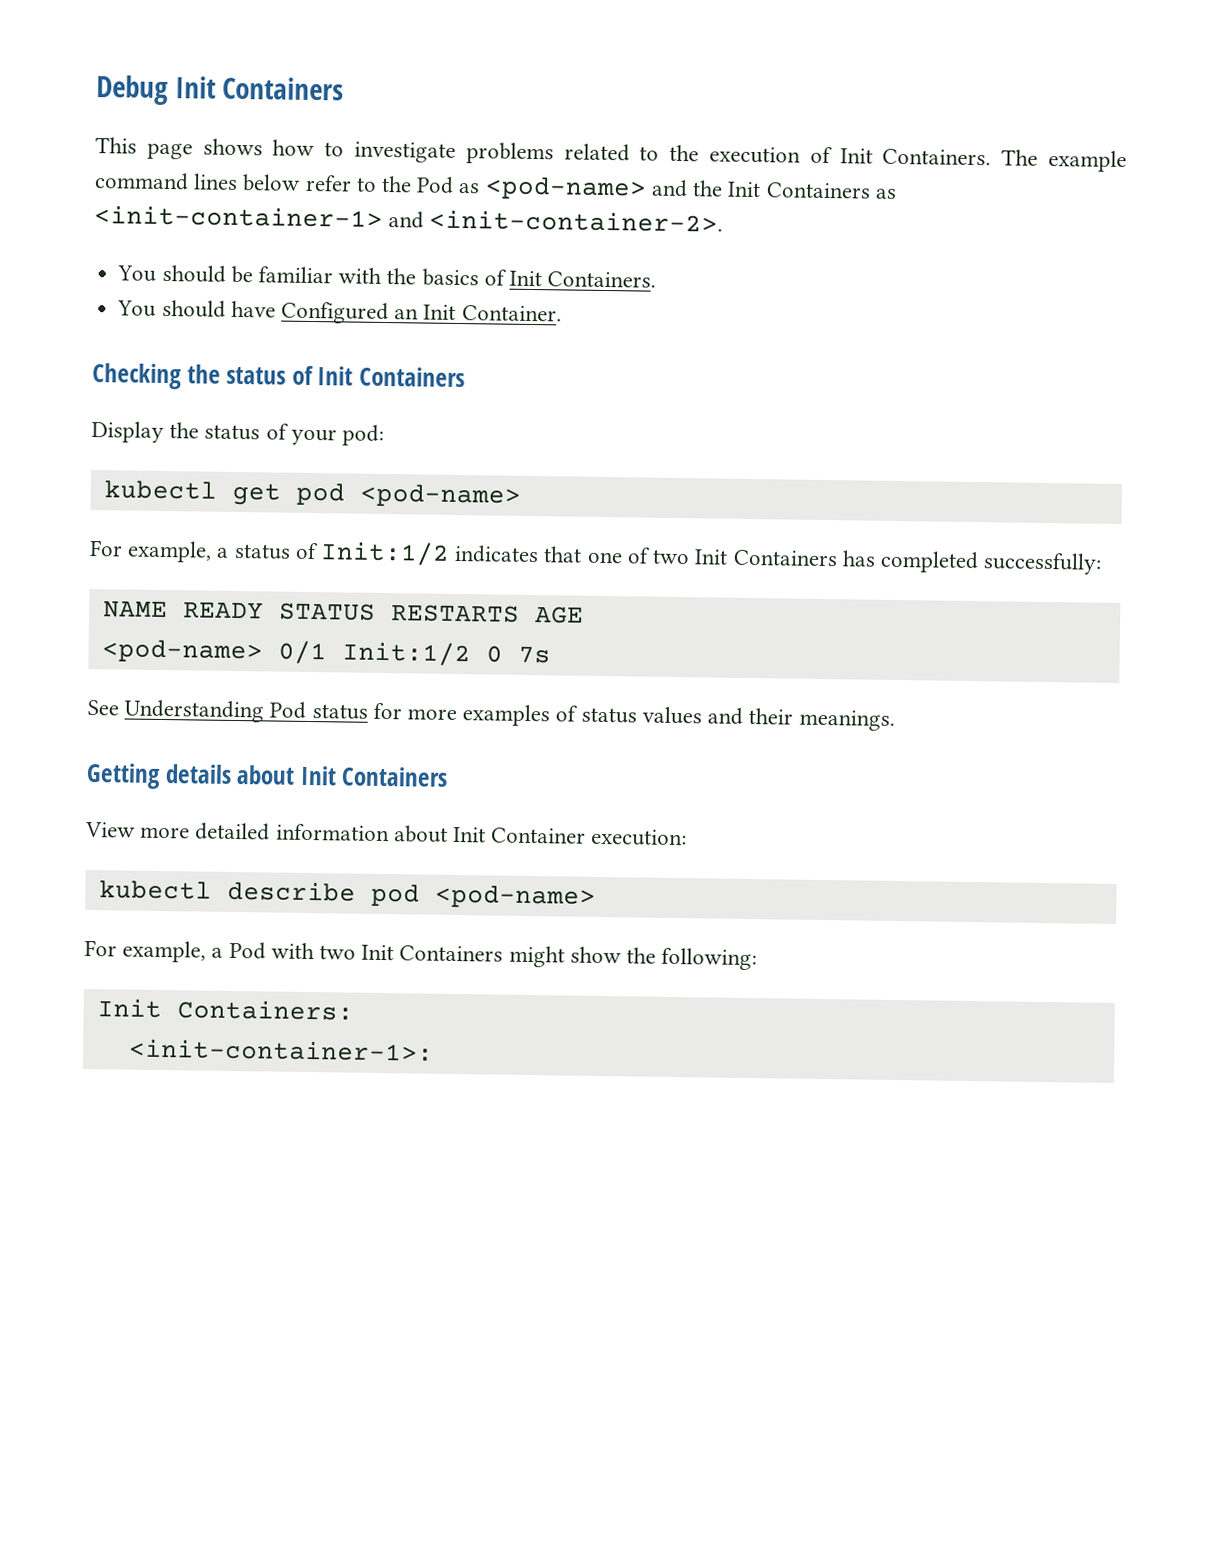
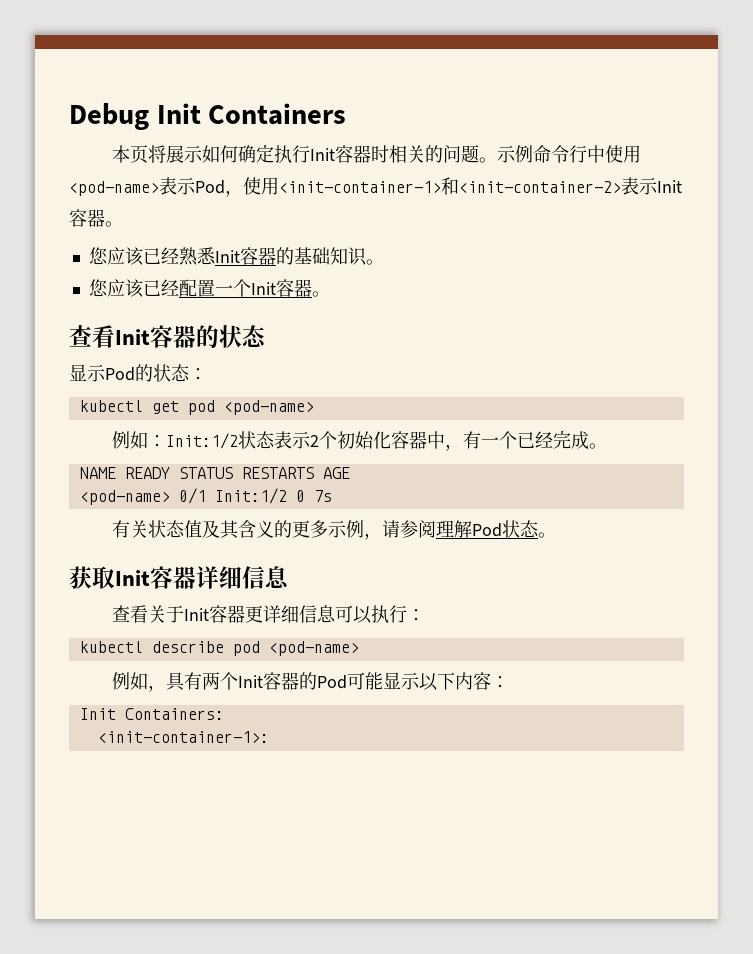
[95,137,1127,173] [94,172,896,201] [94,205,724,233] [117,264,657,288] [117,299,562,325] [92,363,466,390] [91,421,385,447] [103,480,521,508] [89,540,1103,575] This page shows how to investigate problems related to the execution of Init Containers. The example command lines below refer to the Pod as <pod-name> and the Init Containers as <init-container-1> and <init-container-2>. // You should be familiar with the basics of Init Containers. // You should have Configured an Init Container. // Checking the status of Init Containers // Display the status of your pod: // kubectl get pod <pod-name> // For example, a status of Init:1/2 indicates that one of two Init Containers has completed successfully: -> [112,144,642,164] [69,177,682,197] [69,209,123,227] [88,247,384,266] [88,279,330,298] [69,325,266,348] [69,364,207,382] [79,400,314,415] [112,430,608,451] 本页将展示如何确定执行Init容器时相关的问题。示例命令行中使用<pod-name>表示Pod，使用<init-container-1>和<init-container-2>表示Init容器。 // 您应该已经熟悉Init容器的基础知识。 // 您应该已经配置一个Init容器。 // 查看Init容器的状态 // 显示Pod的状态： // kubectl get pod <pod-name> // 例如：Init:1/2状态表示2个初始化容器中，有一个已经完成。
[87,699,895,731] [86,762,449,789] [85,821,688,847] [98,880,596,909] [84,939,758,971] See Understanding Pod status for more examples of status values and their meanings. // Getting details about Init Containers // View more detailed information about Init Container execution: // kubectl describe pod <pod-name> // For example, a Pod with two Init Containers might show the following: -> [112,520,557,540] [69,566,289,589] [112,605,426,624] [79,641,359,656] [112,672,510,692] 有关状态值及其含义的更多示例，请参阅理解Pod状态。 // 获取Init容器详细信息 // 查看关于Init容器更详细信息可以执行： // kubectl describe pod <pod-name> // 例如，具有两个Init容器的Pod可能显示以下内容：

